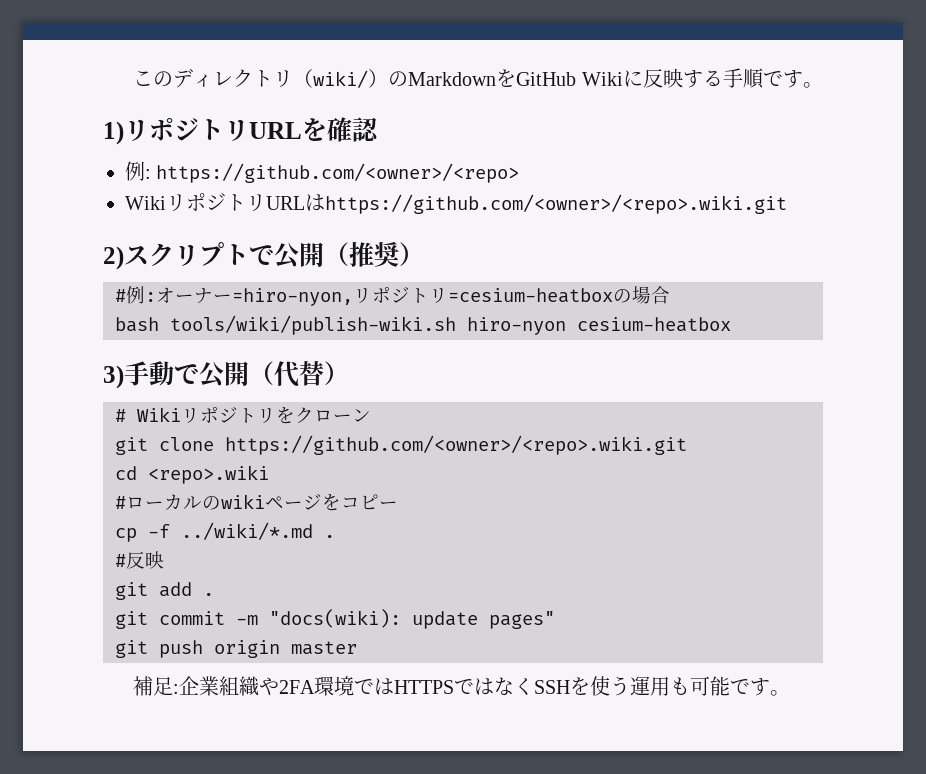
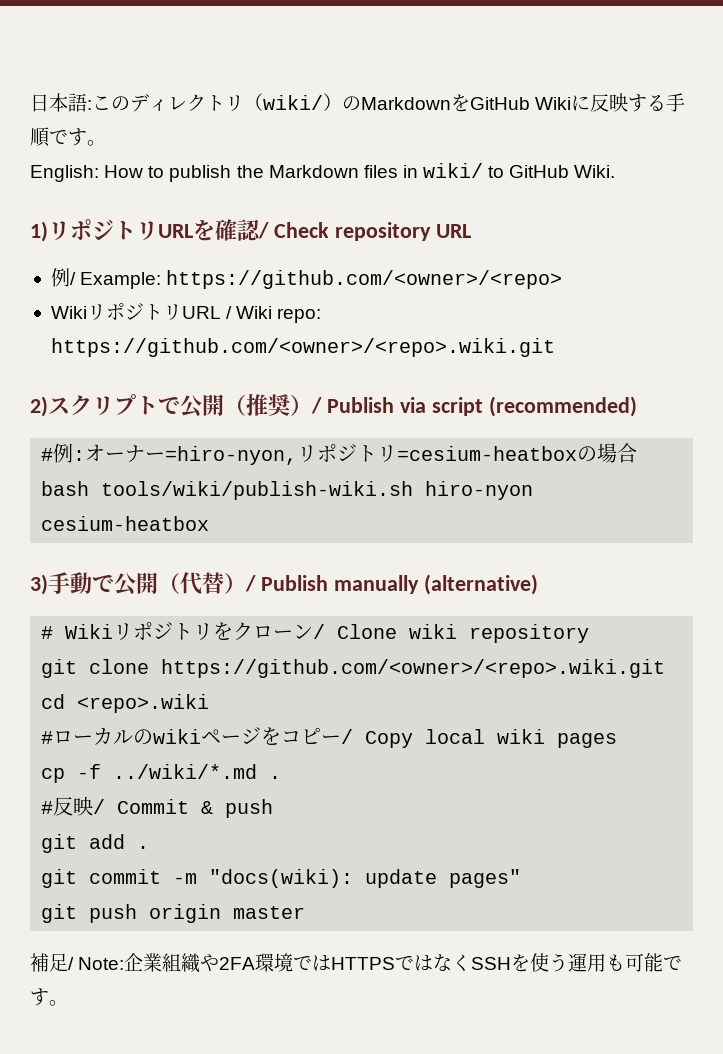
(133, 78) none -> [30,93,92,112] 日本語:
(823, 85) none -> [30,163,616,182] // English: How to publish the Markdown files in wiki/ to GitHub Wiki.
[125,161,151,181] // 例: -> [258,222,471,241] [50,268,162,289] / Check repository URL // 例/ Example:
[305,194,325,211] は -> [226,306,322,323] / Wiki repo:
(424, 254) none -> [311,396,637,417] / Publish via script (recommended)
(349, 373) none -> [245,574,538,595] / Publish manually (alternative)
(371, 415) none -> [313,624,590,643] / Clone wiki repository
(398, 505) none -> [341,729,618,748] / Copy local wiki pages
(164, 560) none -> [93,799,274,818] / Commit & push
[173,684,180,694] : -> [68,957,125,970] / Note:

